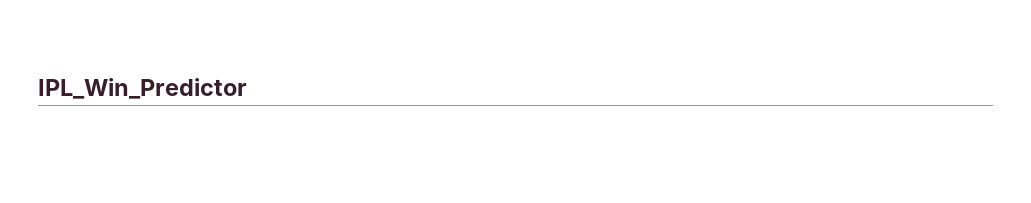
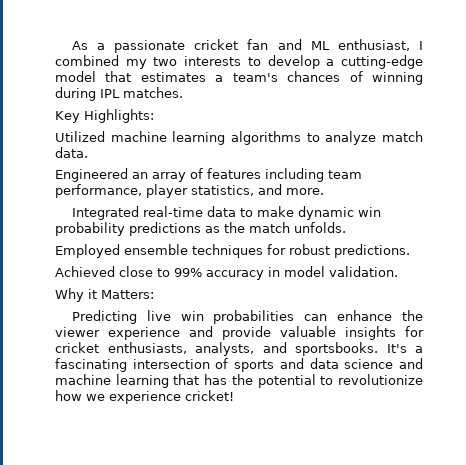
[38,78,247,99] IPL_Win_Predictor -> [71,39,423,53] [55,55,423,69] [55,71,423,85] [55,87,183,101] [55,109,154,123] [55,131,423,145] [55,147,88,158] [55,168,362,182] [55,184,324,198] [71,206,381,220] [55,222,346,236] [55,244,410,258] [55,266,398,280] [55,288,154,302] [71,310,424,324] [55,326,424,340] [55,342,423,356] [55,358,424,372] [55,374,424,388] [55,390,234,404] As a passionate cricket fan and ML enthusiast, I combined my two interests to develop a cutting-edge model that estimates a team's chances of winning during IPL matches. // Key Highlights: // Utilized machine learning algorithms to analyze match data. // Engineered an array of features including team performance, player statistics, and more. // Integrated real-time data to make dynamic win probability predictions as the match unfolds. // Employed ensemble techniques for robust predictions. // Achieved close to 99% accuracy in model validation. // Why it Matters: // Predicting live win probabilities can enhance the viewer experience and provide valuable insights for cricket enthusiasts, analysts, and sportsbooks. It's a fascinating intersection of sports and data science and machine learning that has the potential to revolutionize how we experience cricket!

